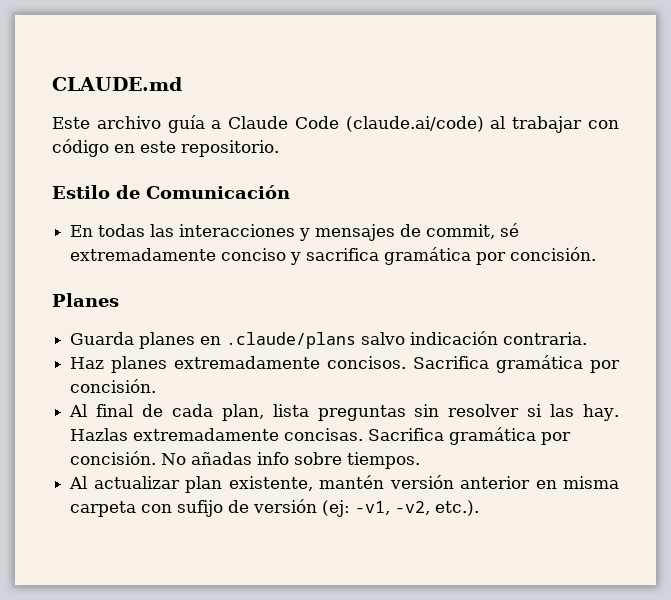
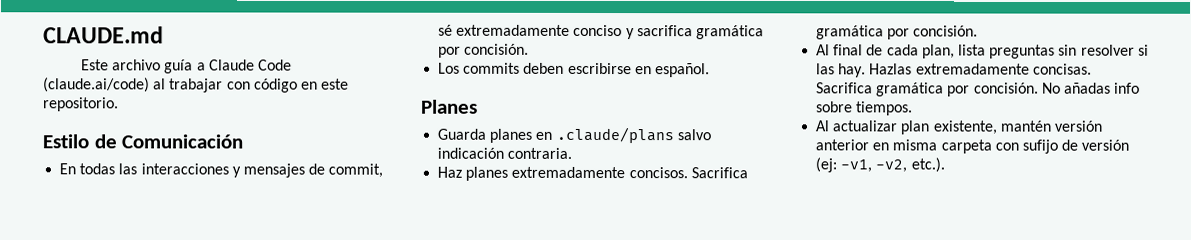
(597, 254) none -> [438,62,710,78] // Los commits deben escribirse en español.

